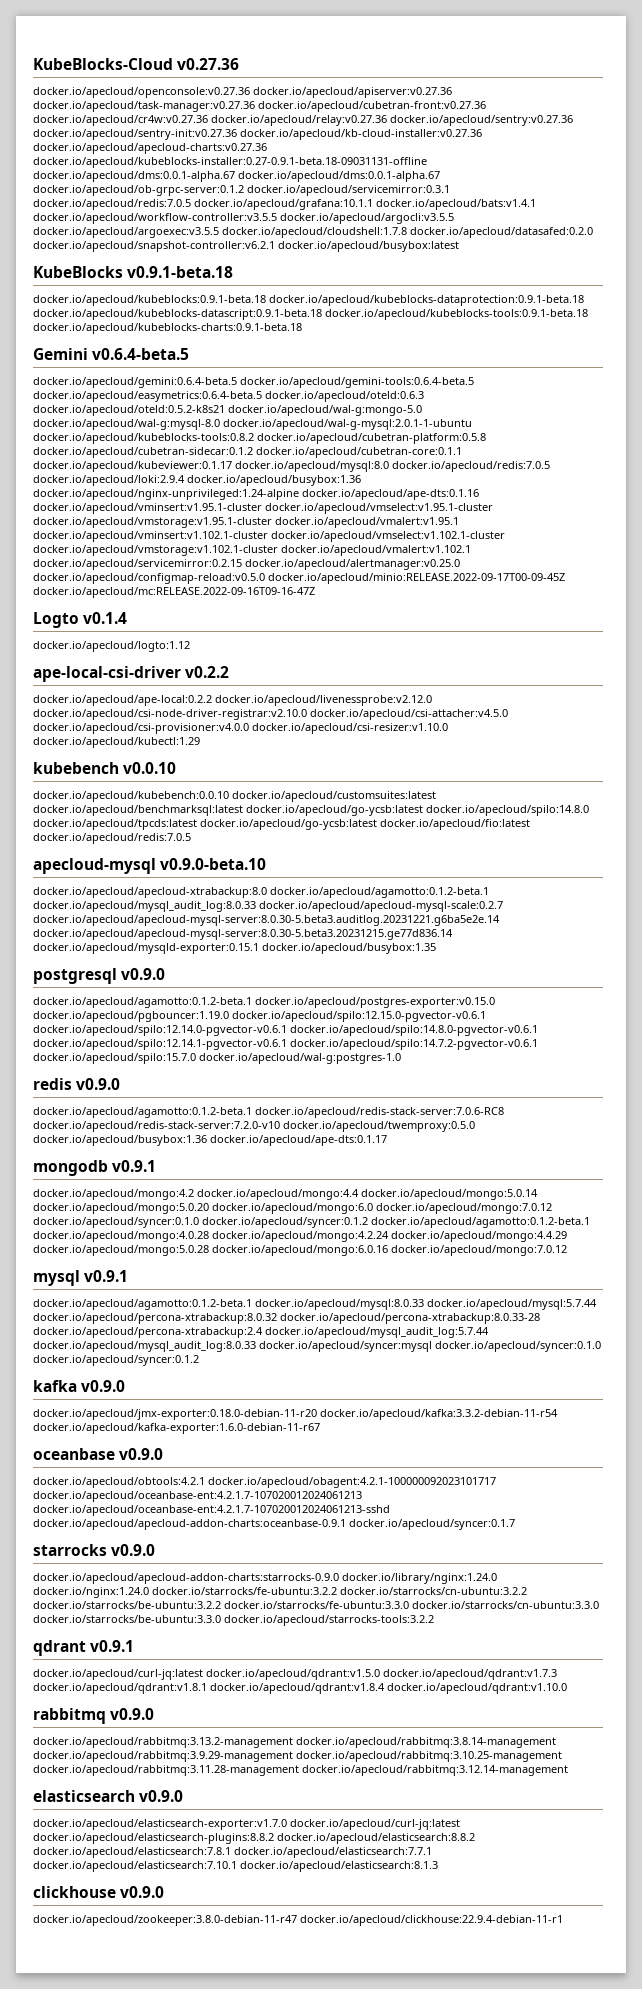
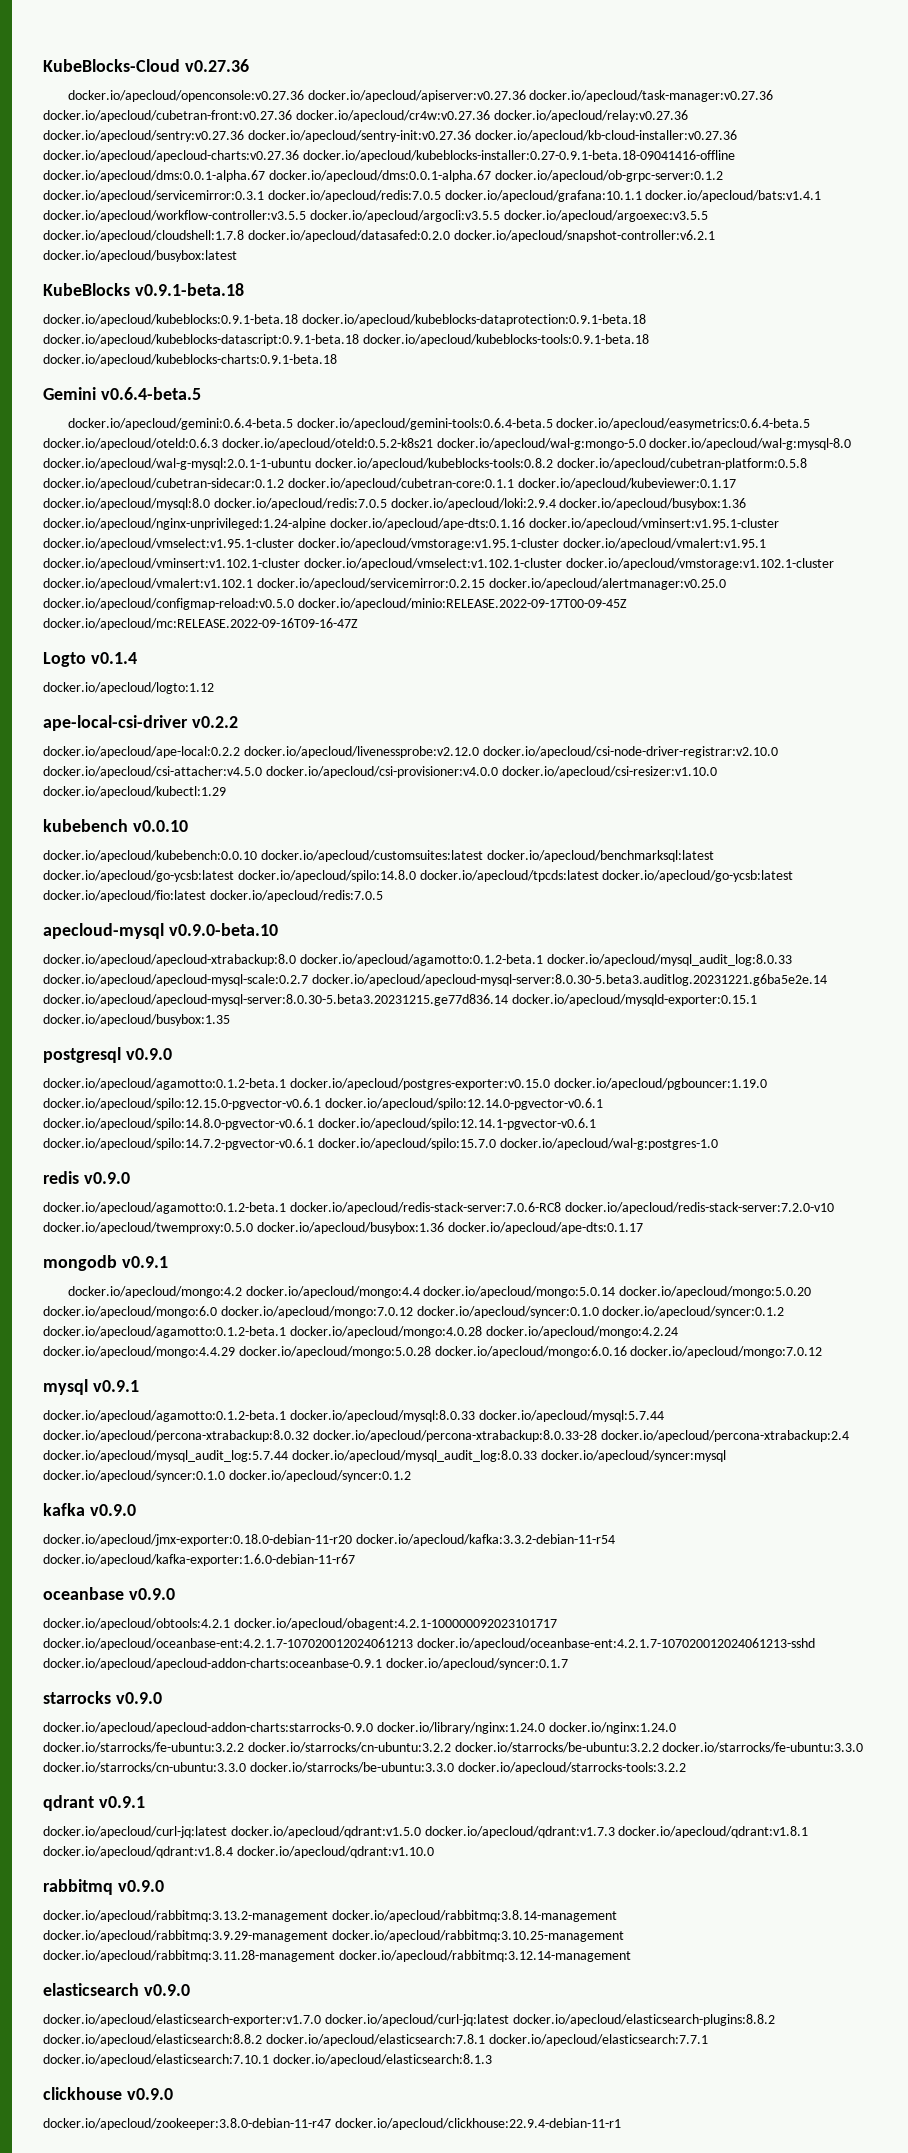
[33,157,427,168] docker.io/apecloud/kubeblocks-installer:0.27-0.9.1-beta.18-09031131-offline -> [302,150,735,162] docker.io/apecloud/kubeblocks-installer:0.27-0.9.1-beta.18-09041416-offline

